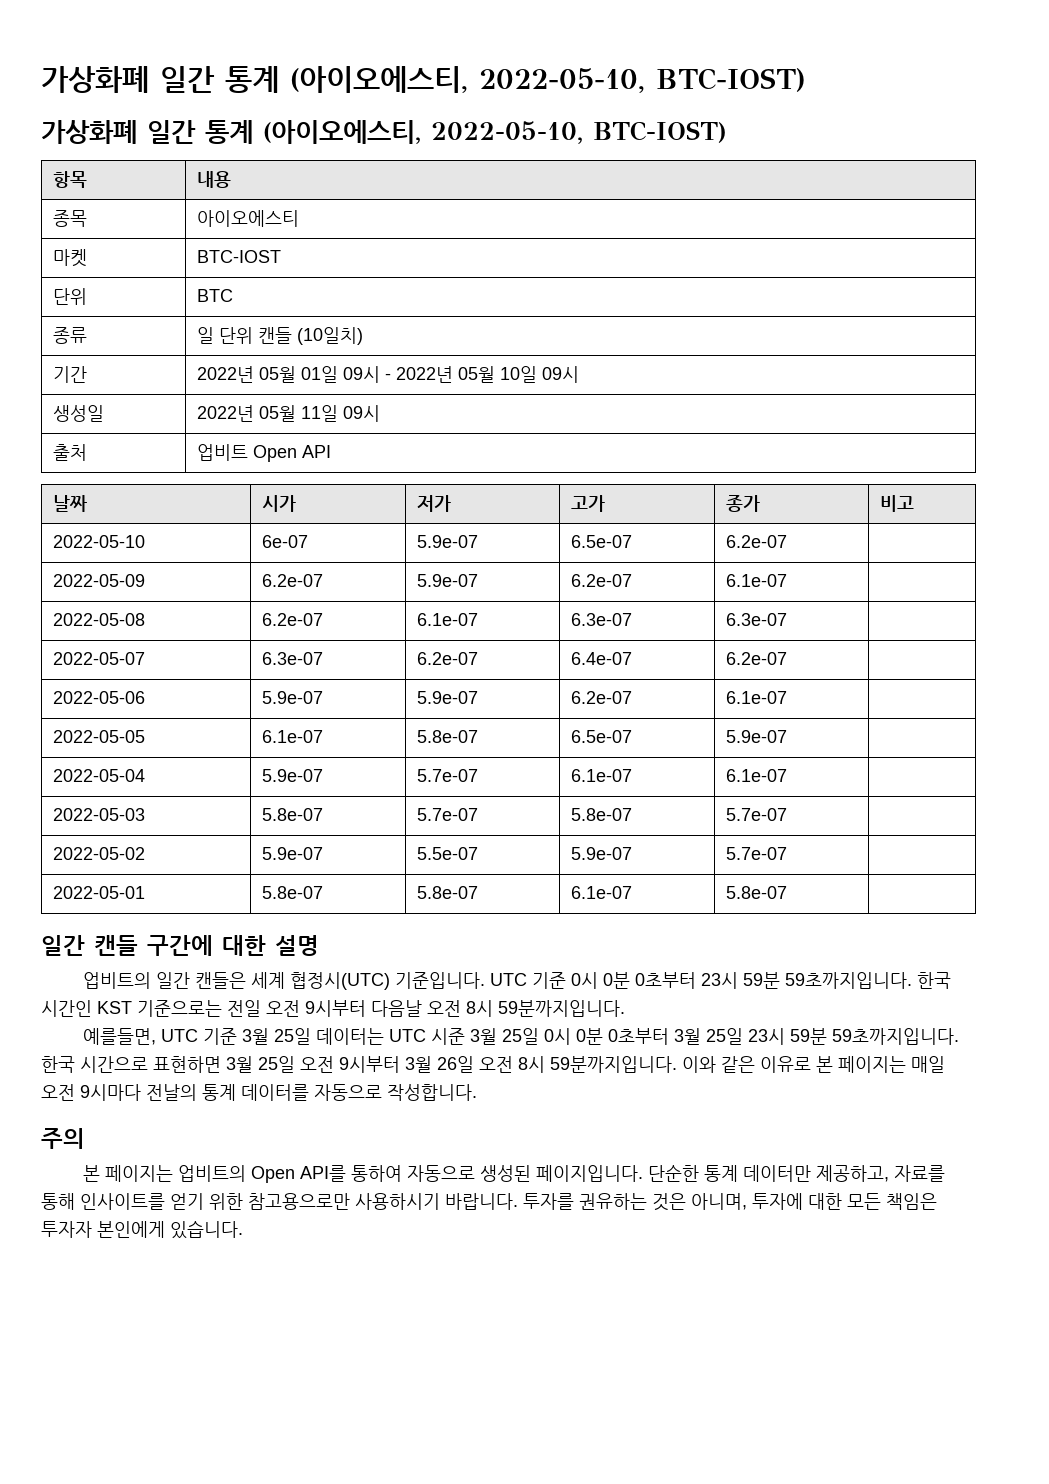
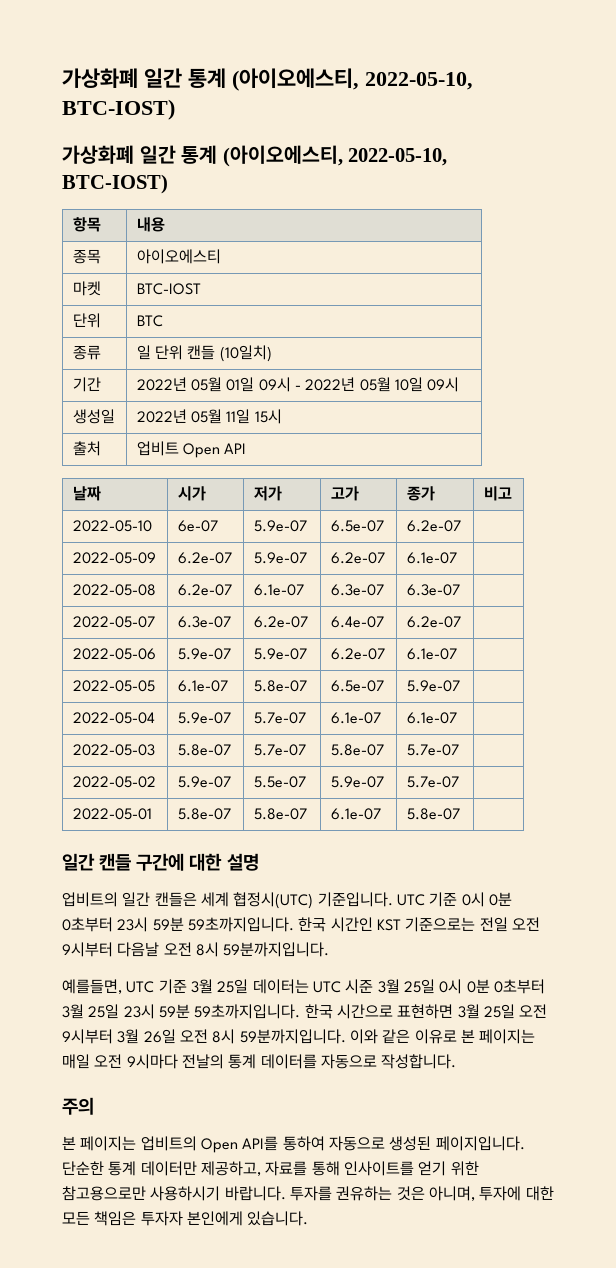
[343,405,381,422] 09시 -> [254,409,282,424] 15시

